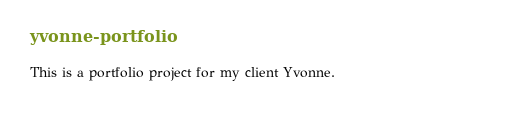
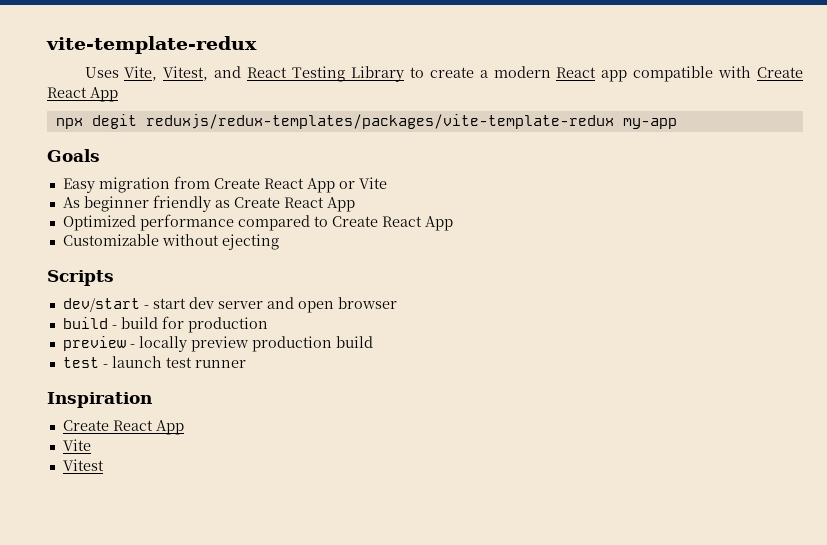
[29,30,178,45] [30,67,335,81] yvonne-portfolio // This is a portfolio project for my client Yvonne. -> [46,36,257,54] [84,66,803,82] [47,87,118,102] [55,114,677,129] [47,149,100,162] [62,176,387,193] [62,195,355,212] [62,214,453,231] [62,234,279,250] [47,270,114,286] [62,297,397,313] [62,316,268,333] [62,336,373,352] [62,356,246,368] [47,392,152,408] [62,420,184,435] [62,439,91,451] [62,459,104,471] vite-template-redux // Uses Vite, Vitest, and React Testing Library to create a modern React app compatible with Create React App // npx degit reduxjs/redux-templates/packages/vite-template-redux my-app // Goals // Easy migration from Create React App or Vite // As beginner friendly as Create React App // Optimized performance compared to Create React App // Customizable without ejecting // Scripts // dev/start - start dev server and open browser // build - build for production // preview - locally preview production build // test - launch test runner // Inspiration // Create React App // Vite // Vitest

